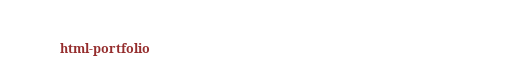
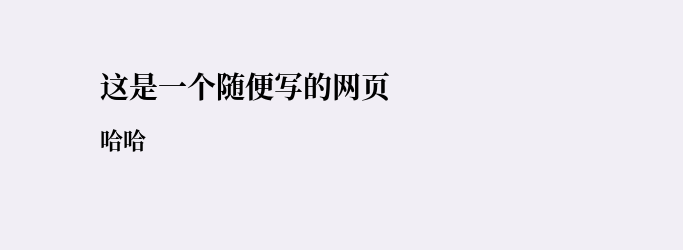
[60,43,150,56] html-portfolio -> [100,72,390,102] [100,129,146,152] 这是一个随便写的网页 // 哈哈

